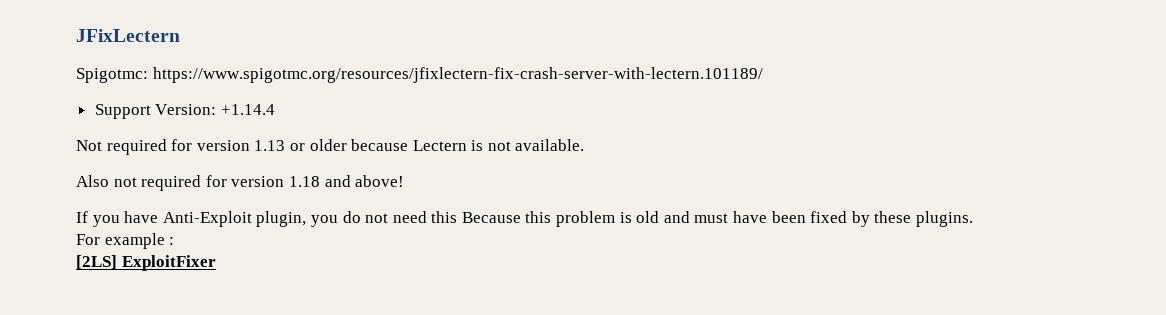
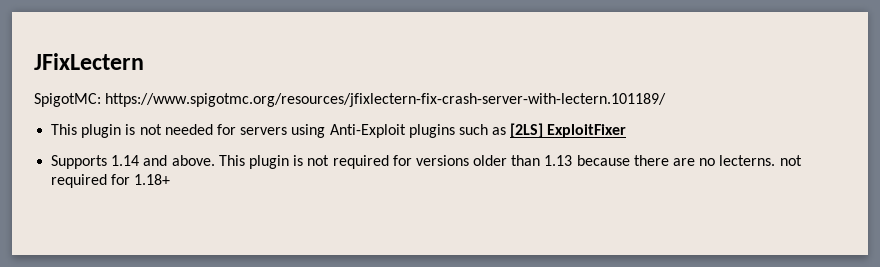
[76,68,148,83] Spigotmc: -> [34,93,101,107] SpigotMC:
[94,104,275,119] [76,139,585,155] [76,175,405,191] [76,211,973,227] [76,233,175,249] [76,255,216,271] Support Version: +1.14.4 // Not required for version 1.13 or older because Lectern is not available. // Also not required for version 1.18 and above! // If you have Anti-Exploit plugin, you do not need this Because this problem is old and must have been fixed by these plugins. // For example : // [2LS] ExploitFixer -> [51,123,627,138] [51,155,802,169] [51,174,171,188] This plugin is not needed for servers using Anti-Exploit plugins such as [2LS] ExploitFixer // Supports 1.14 and above. This plugin is not required for versions older than 1.13 because there are no lecterns. not required for 1.18+

